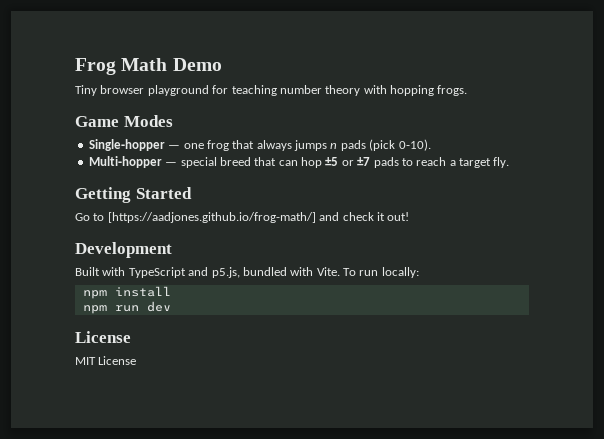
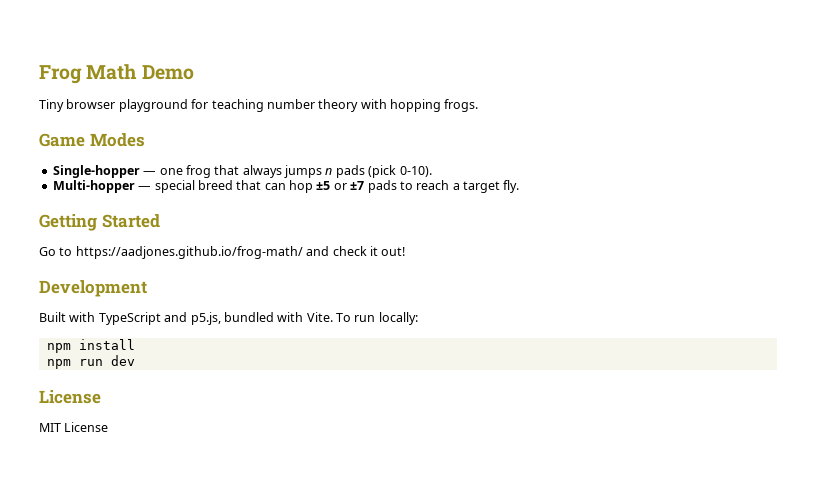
[107,212,316,223] [https://aadjones.github.io/frog-math/] -> [75,246,303,259] https://aadjones.github.io/frog-math/

